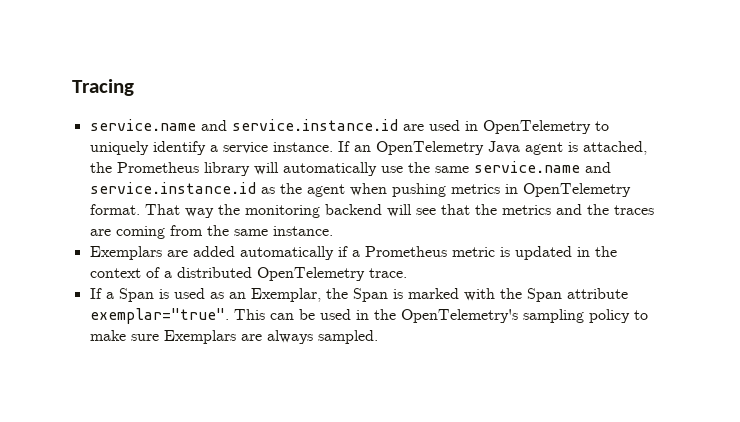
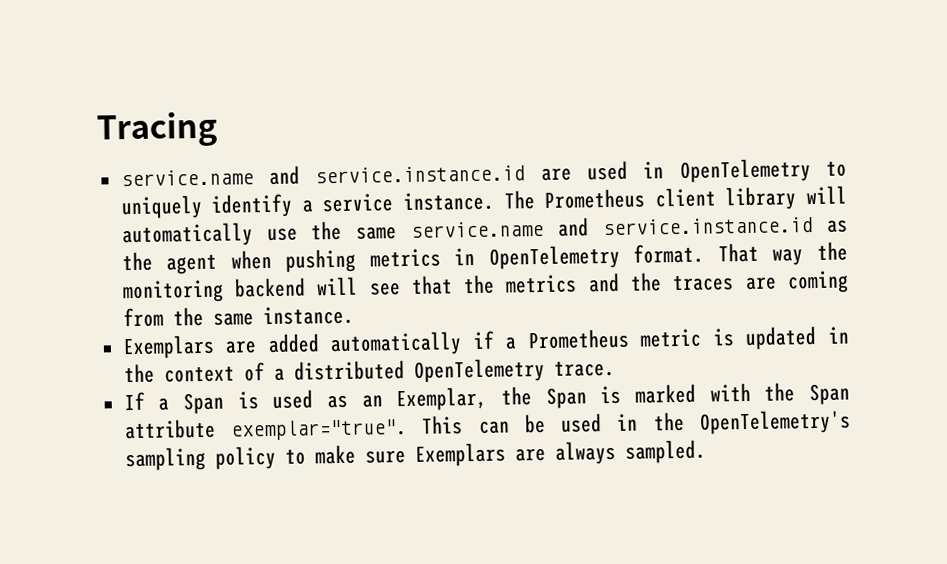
[337,141,647,155] [89,162,199,173] If an OpenTelemetry Java agent is attached, the Prometheus -> [503,187,716,210] The Prometheus client

